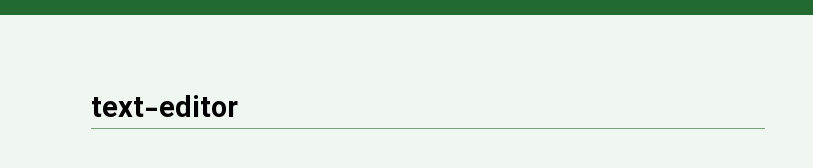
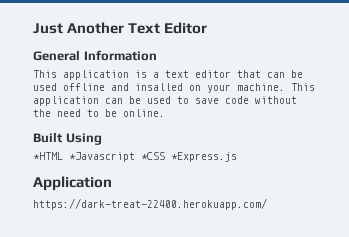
[91,95,238,117] text-editor -> [33,22,208,34] [33,50,157,61] [33,70,303,80] [33,83,315,93] [33,96,297,106] [33,109,165,117] [33,132,102,145] [33,152,237,162] [33,176,112,191] [33,198,267,210] Just Another Text Editor // General Information // This application is a text editor that can be used offline and insalled on your machine. This application can be used to save code without the need to be online. // Built Using // *HTML *Javascript *CSS *Express.js // Application // https://dark-treat-22400.herokuapp.com/

